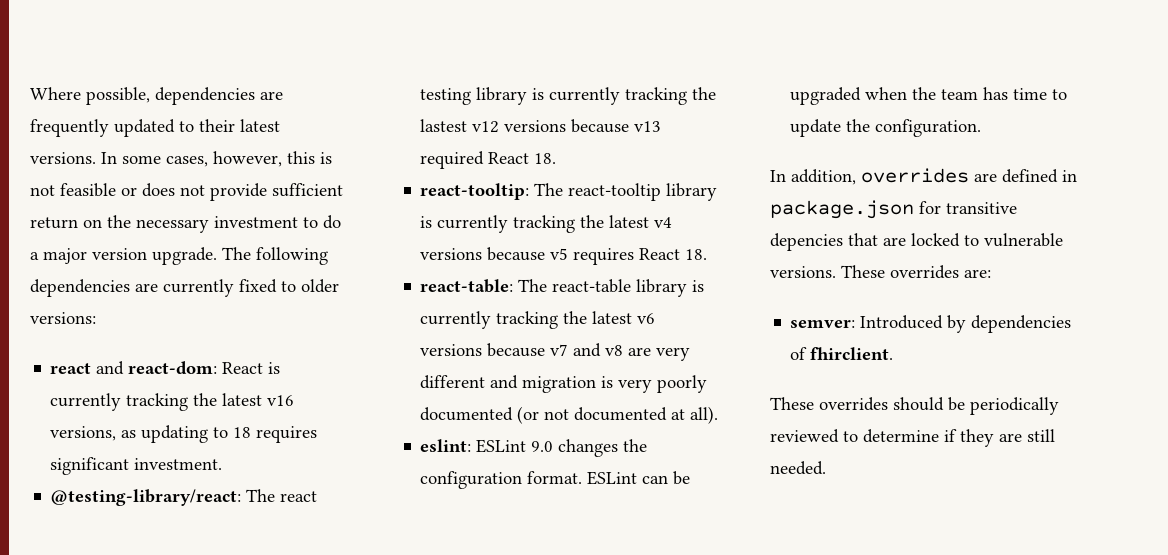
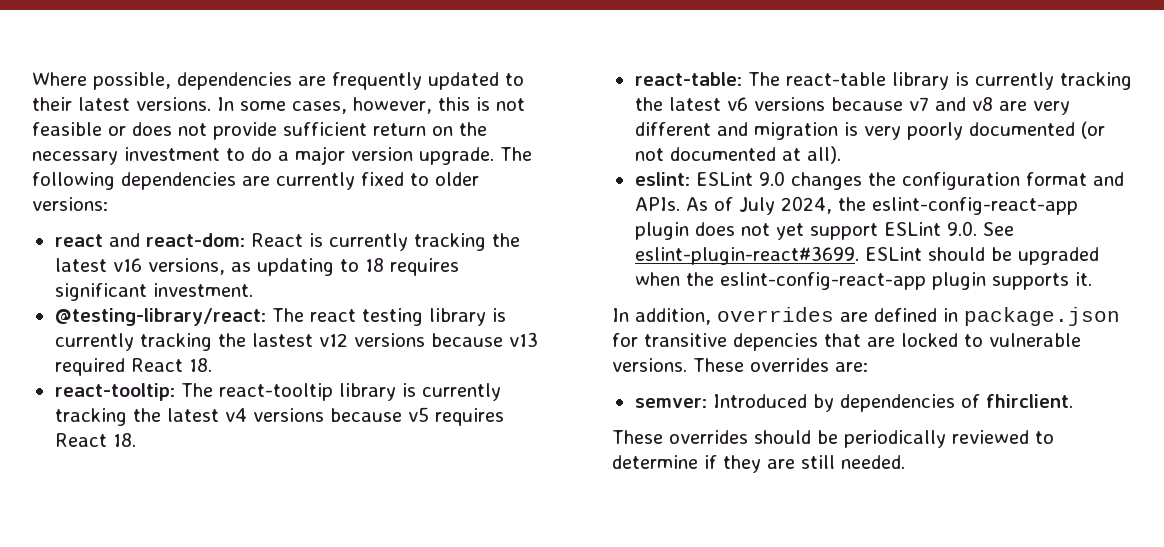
[527,471,691,485] [790,87,1068,105] [790,119,982,137] format. ESLint can be upgraded when the team has time to update the configuration. -> [1025,172,1124,186] [634,196,1078,215] [634,221,1014,240] [634,246,1099,265] [634,272,1092,290] format and APIs. As of July 2024, the eslint-config-react-app plugin does not yet support ESLint 9.0. See eslint-plugin-react#3699. ESLint should be upgraded when the eslint-config-react-app plugin supports it.

